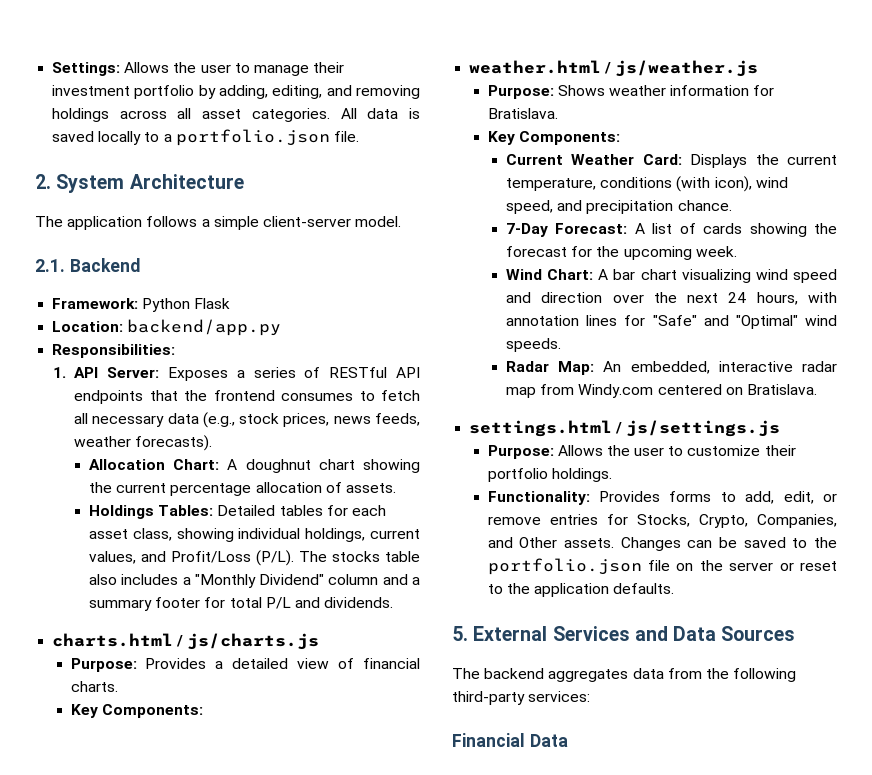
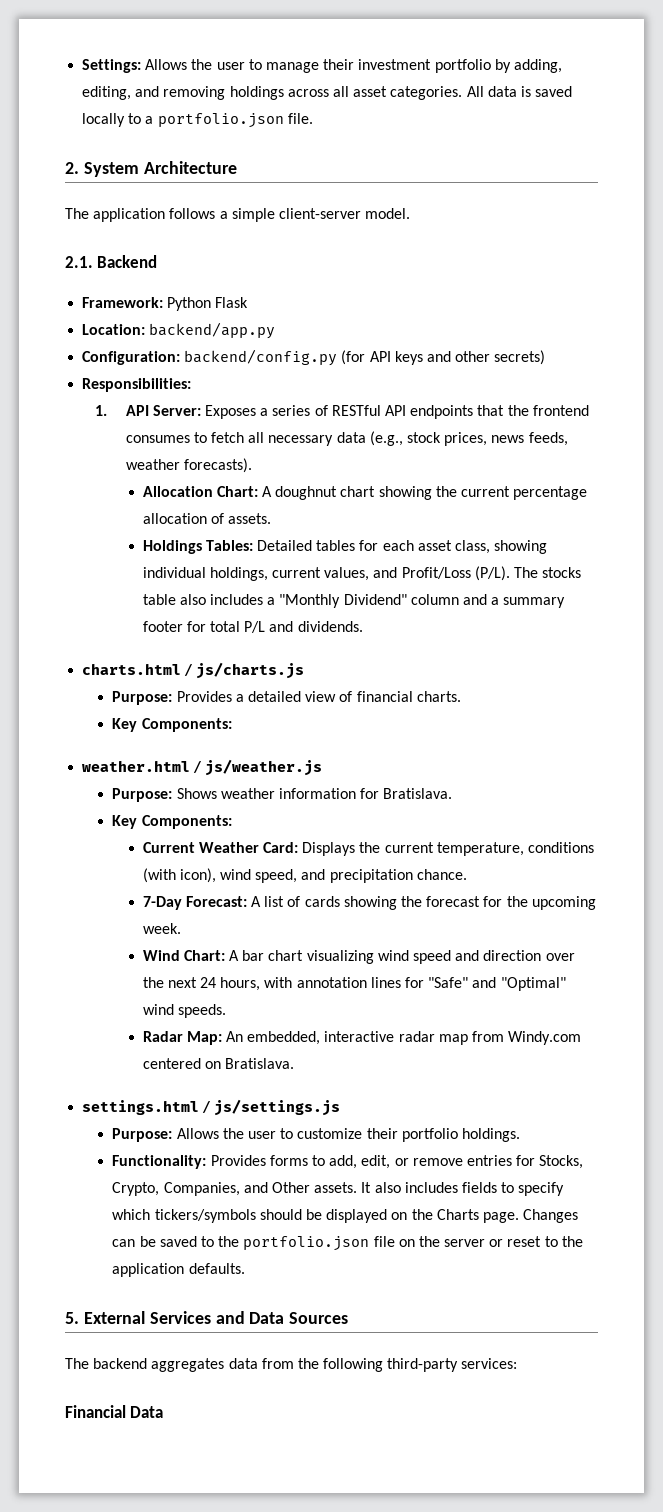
(282, 327) none -> [82,349,546,366] // Configuration: backend/config.py (for API keys and other secrets)
(614, 543) none -> [361,1182,565,1196] [112,1209,519,1223] It also includes fields to specify which tickers/symbols should be displayed on the Charts page.

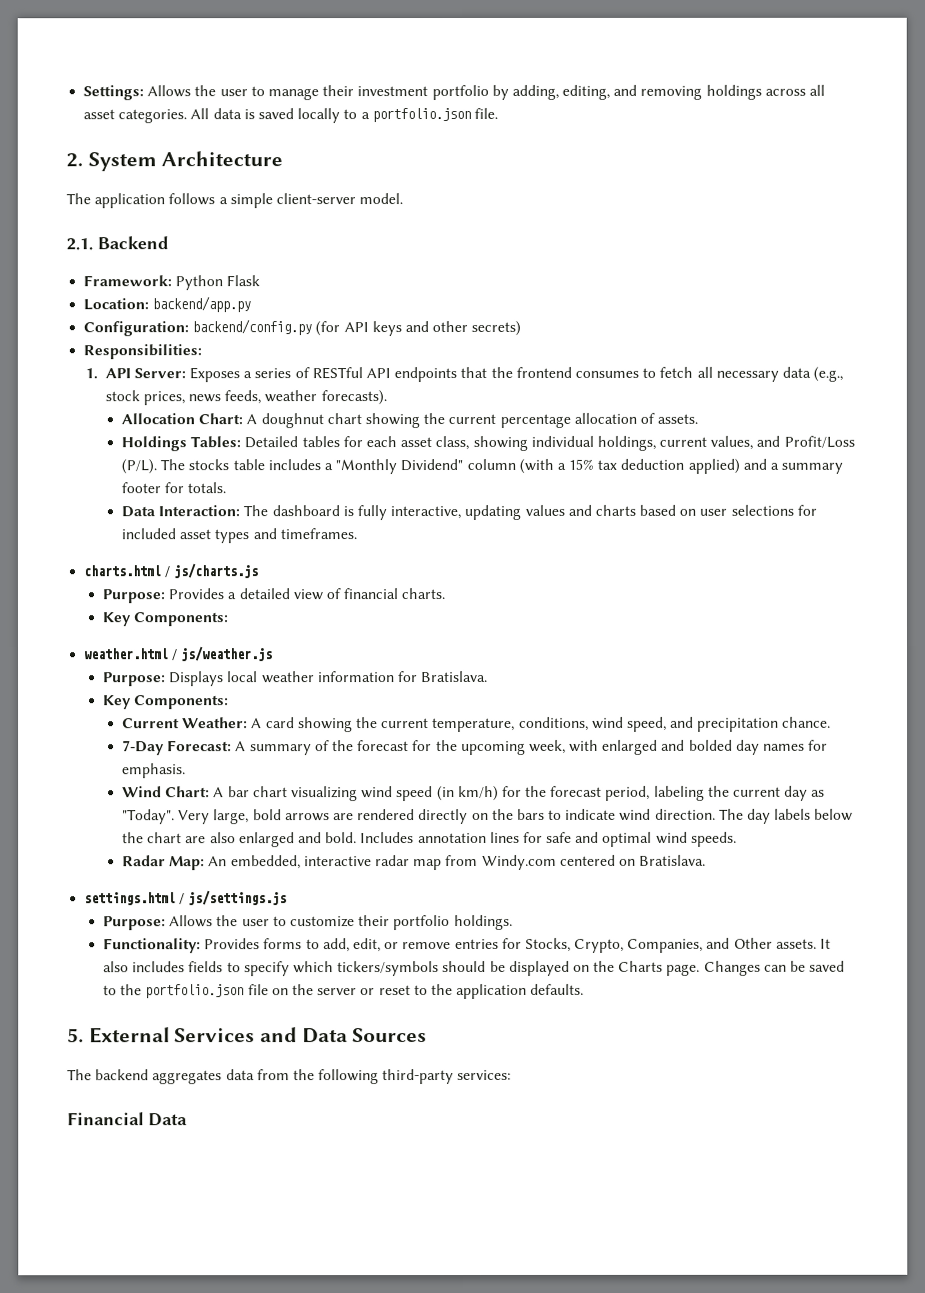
[179,594,206,605] also -> (265, 465) none
(459, 599) none -> [518,458,740,474] (with a 15% tax deduction applied)
[210,621,363,633] total P/L and dividends. -> [187,482,227,494] [121,504,817,521] [121,528,357,544] totals. // Data Interaction: The dashboard is fully interactive, updating values and charts based on user selections for included asset types and timeframes.
[176,788,217,799] Shows -> [169,671,259,687] Displays local
[198,842,595,856] [142,868,216,883] Weather Card: Displays the current temperature, conditions (with icon), -> [182,716,589,733] Weather: A card showing the current temperature, conditions,
[264,896,397,910] list of cards showing -> [249,740,330,756] summary of
[142,923,181,934] week. -> [528,739,829,755] [122,763,187,779] week, with enlarged and bolded day names for emphasis.
[455,950,575,961] [142,977,566,991] and direction over the next 24 hours, with annotation lines for "Safe" and "Optimal" -> [436,785,826,802] [122,808,854,825] [122,831,653,848] (in km/h) for the forecast period, labeling the current day as "Today". Very large, bold arrows are rendered directly on the bars to indicate wind direction. The day labels below the chart are also enlarged and bold. Includes annotation lines for safe and optimal

